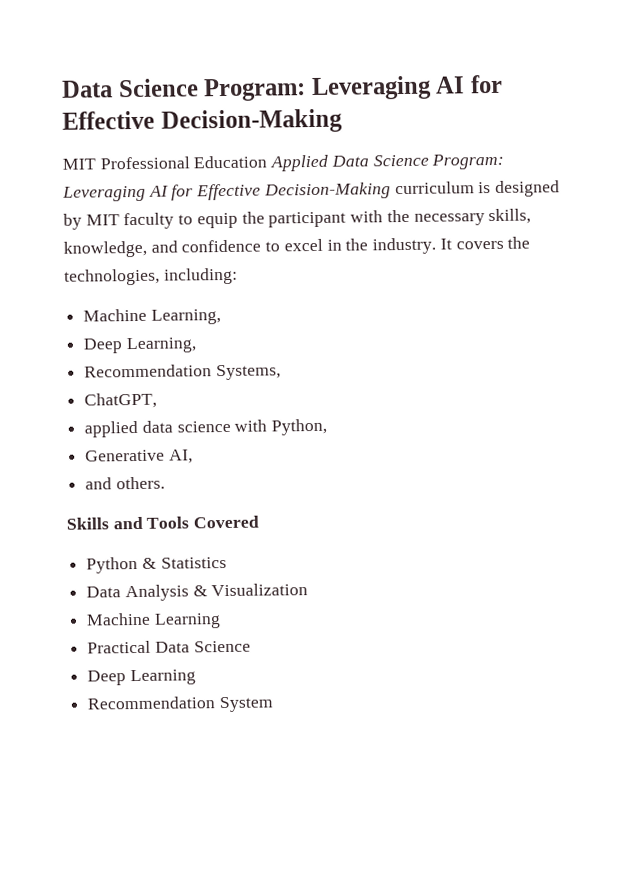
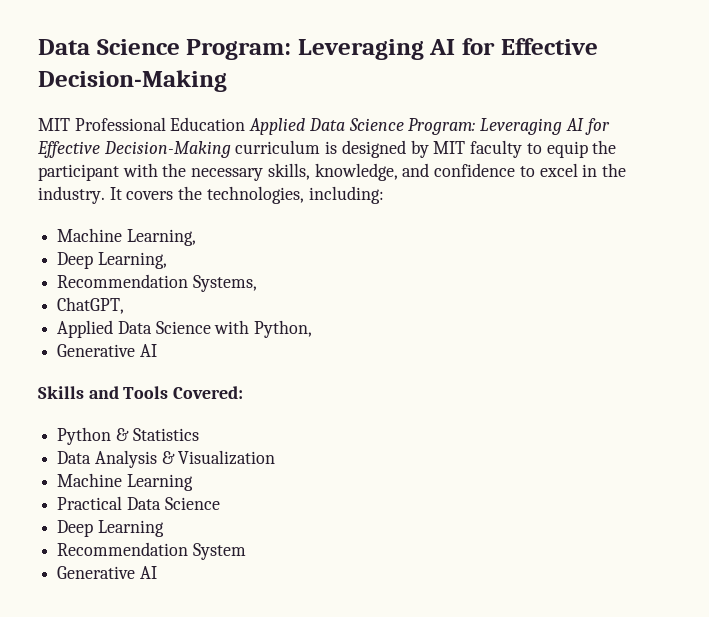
[84,420,231,438] applied data science -> [57,320,211,338] Applied Data Science
[168,449,193,464] [85,476,165,490] AI, // and others. -> [139,344,157,357] AI
[193,515,260,529] Covered -> [173,386,244,399] Covered:
(274, 704) none -> [57,566,157,579] // Generative AI

